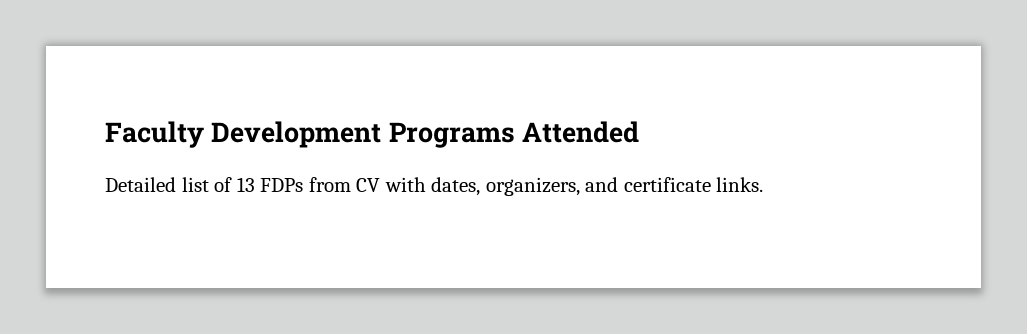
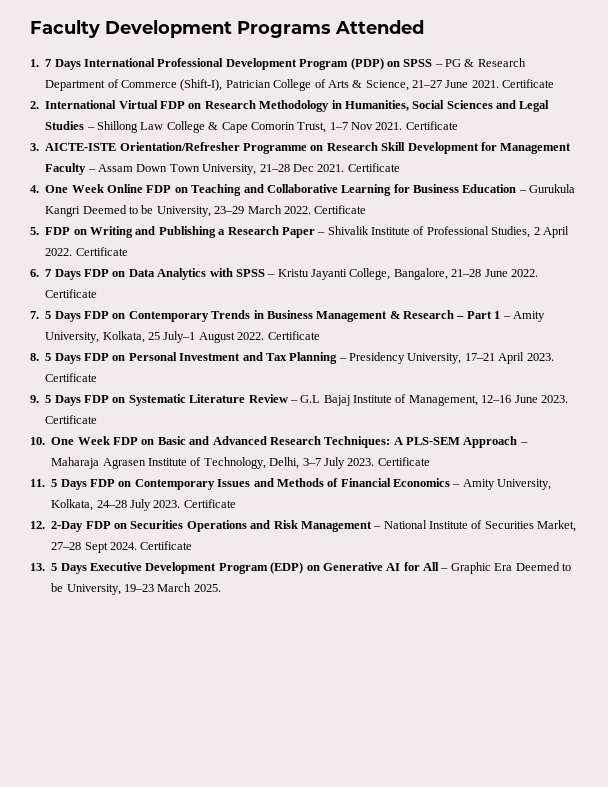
[105,177,764,196] Detailed list of 13 FDPs from CV with dates, organizers, and certificate links. -> [30,58,526,70] [45,79,555,91] [30,100,550,112] [45,121,458,133] [30,142,572,154] [45,163,400,175] [30,184,576,196] [45,205,367,217] [30,226,569,238] [45,247,128,256] [30,268,538,280] [45,289,98,298] [30,310,545,322] [45,331,320,343] [30,352,554,364] [45,373,98,382] [30,394,568,406] [45,415,98,424] [30,436,528,448] [51,457,430,469] [30,478,552,490] [51,499,236,511] [30,520,577,532] [51,541,193,553] [30,562,571,574] [51,583,221,595] 1. 7 Days International Professional Development Program (PDP) on SPSS – PG & Research Department of Commerce (Shift-I), Patrician College of Arts & Science, 21–27 June 2021. Certificate // 2. International Virtual FDP on Research Methodology in Humanities, Social Sciences and Legal Studies – Shillong Law College & Cape Comorin Trust, 1–7 Nov 2021. Certificate // 3. AICTE-ISTE Orientation/Refresher Programme on Research Skill Development for Management Faculty – Assam Down Town University, 21–28 Dec 2021. Certificate // 4. One Week Online FDP on Teaching and Collaborative Learning for Business Education – Gurukula Kangri Deemed to be University, 23–29 March 2022. Certificate // 5. FDP on Writing and Publishing a Research Paper – Shivalik Institute of Professional Studies, 2 April 2022. Certificate // 6. 7 Days FDP on Data Analytics with SPSS – Kristu Jayanti College, Bangalore, 21–28 June 2022. Certificate // 7. 5 Days FDP on Contemporary Trends in Business Management & Research – Part 1 – Amity University, Kolkata, 25 July–1 August 2022. Certificate // 8. 5 Days FDP on Personal Investment and Tax Planning – Presidency University, 17–21 April 2023. Certificate // 9. 5 Days FDP on Systematic Literature Review – G.L Bajaj Institute of Management, 12–16 June 2023. Certificate // 10. One Week FDP on Basic and Advanced Research Techniques: A PLS-SEM Approach – Maharaja Agrasen Institute of Technology, Delhi, 3–7 July 2023. Certificate // 11. 5 Days FDP on Contemporary Issues and Methods of Financial Economics – Amity University, Kolkata, 24–28 July 2023. Certificate // 12. 2-Day FDP on Securities Operations and Risk Management – National Institute of Securities Market, 27–28 Sept 2024. Certificate // 13. 5 Days Executive Development Program (EDP) on Generative AI for All – Graphic Era Deemed to be University, 19–23 March 2025.

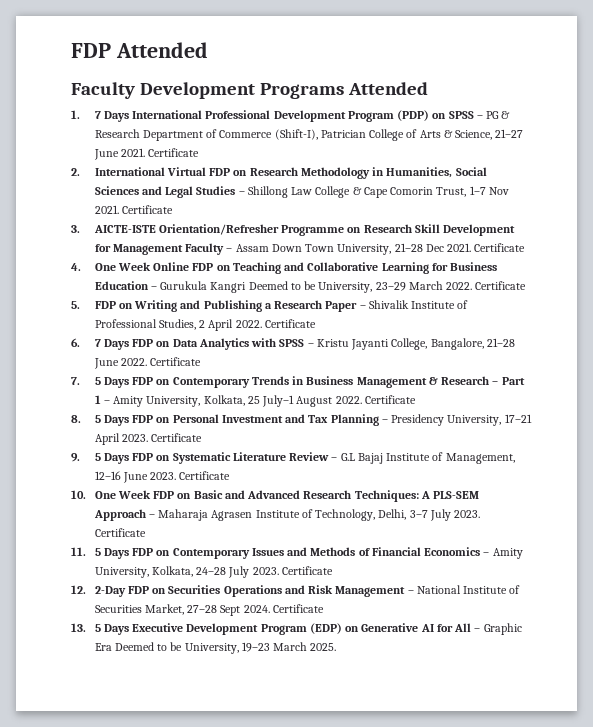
(30, 29) none -> [71,42,208,58] FDP Attended //

